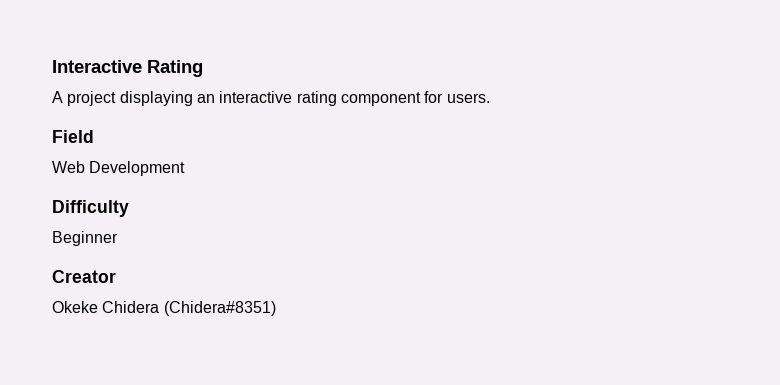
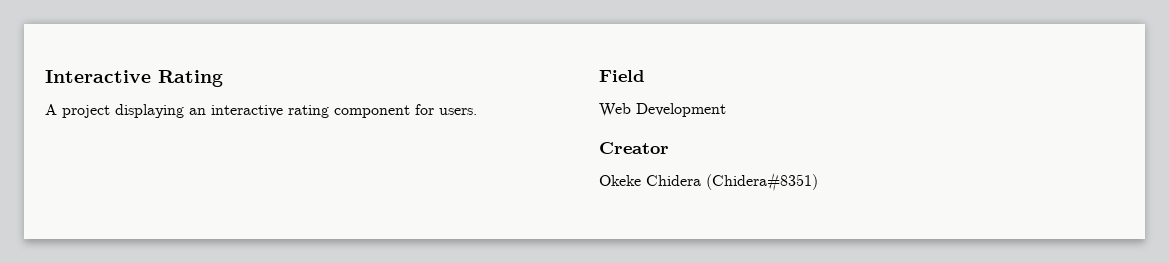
[52,200,129,217] [52,231,118,246] // Difficulty // Beginner -> (726, 110) none

